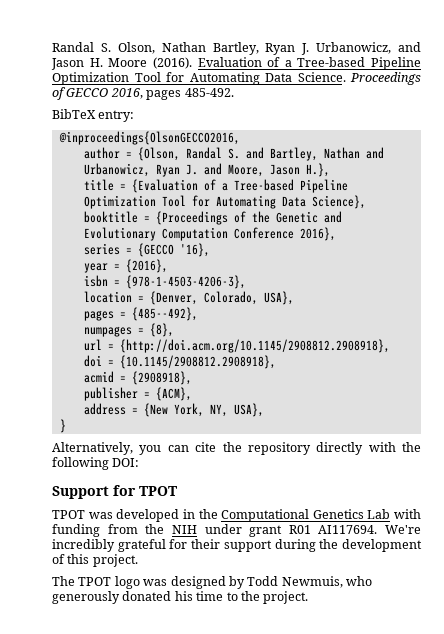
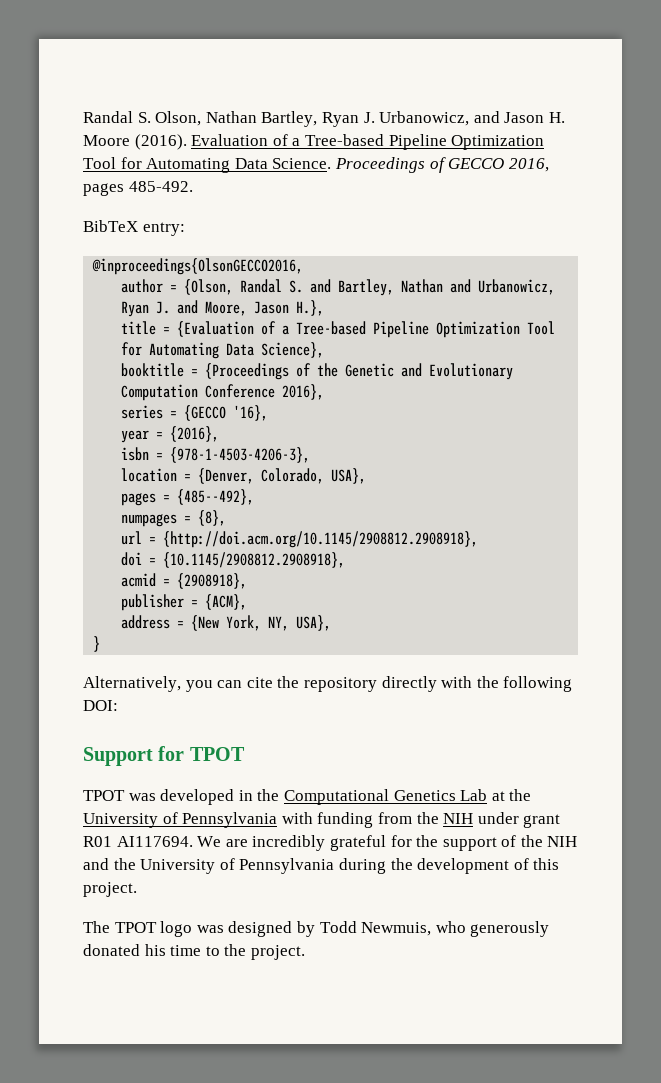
(391, 514) none -> [491,789,532,801] [83,812,278,828] at the University of Pennsylvania
[385,525,421,534] We're -> [197,836,248,847] We are
[191,539,272,552] their support -> [416,835,578,851] [83,858,335,874] the support of the NIH and the University of Pennsylvania

